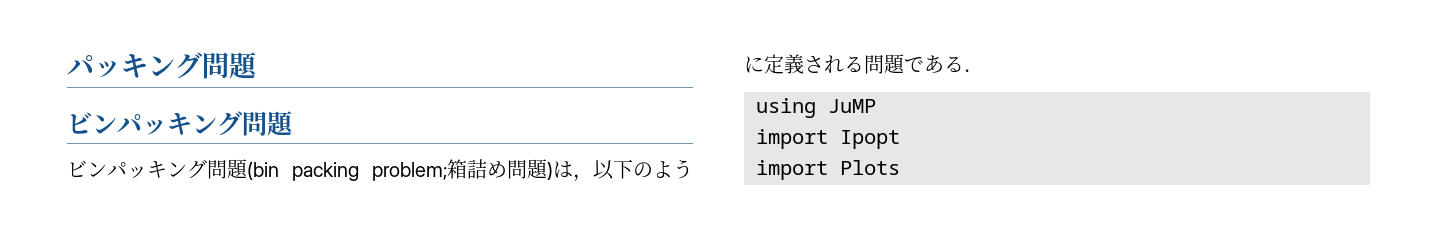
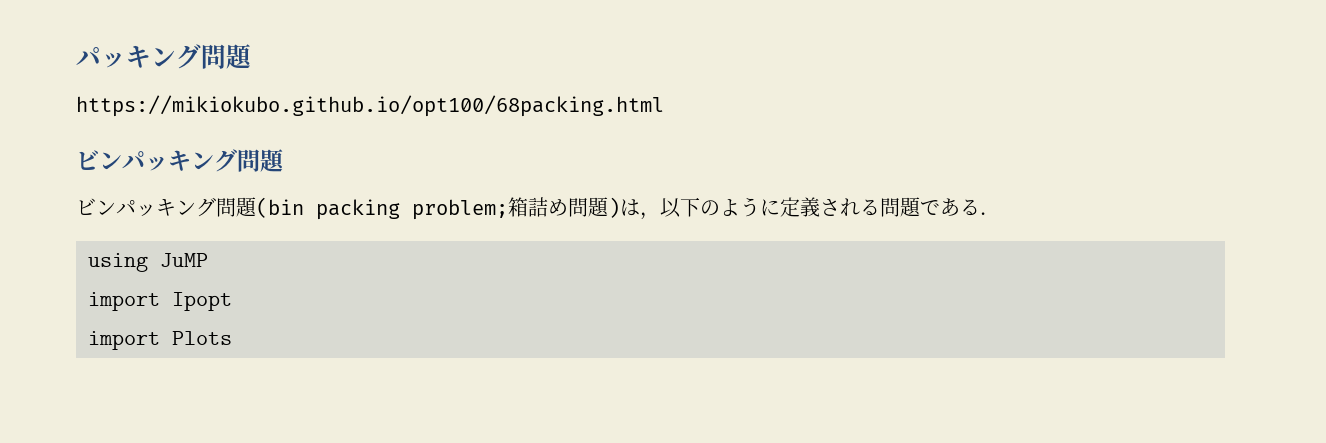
[67,52,259,79] パッキング問題 -> [76,44,253,69] [76,95,664,117] パッキング問題 // https://mikiokubo.github.io/opt100/68packing.html

